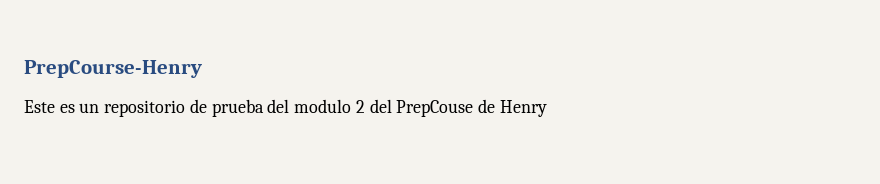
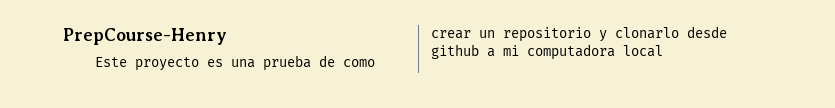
[59,99,547,117] es un repositorio de prueba del modulo 2 del PrepCouse de Henry -> [135,55,376,71] [431,26,727,42] [431,44,663,60] proyecto es una prueba de como crear un repositorio y clonarlo desde github a mi computadora local

